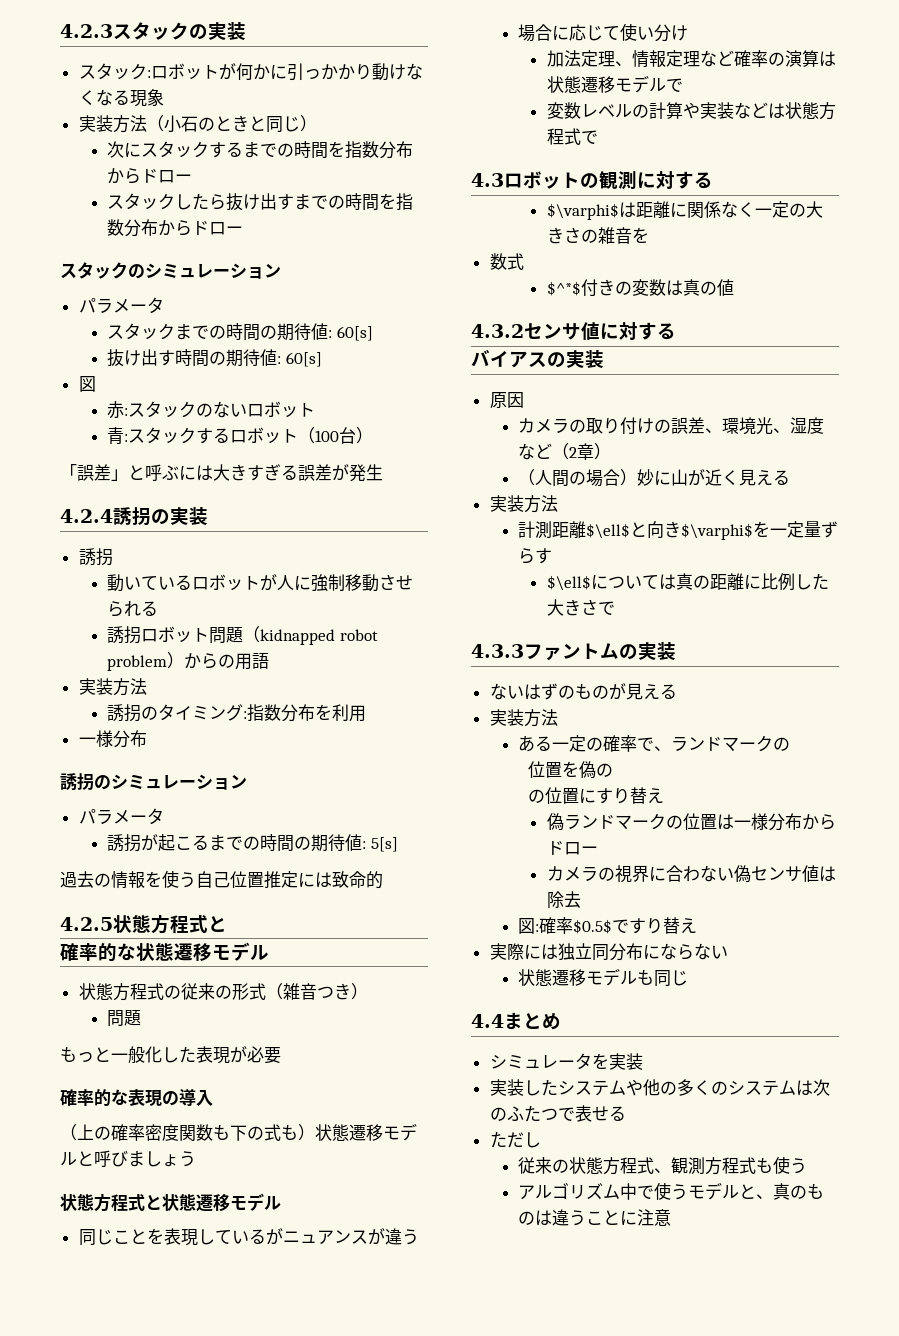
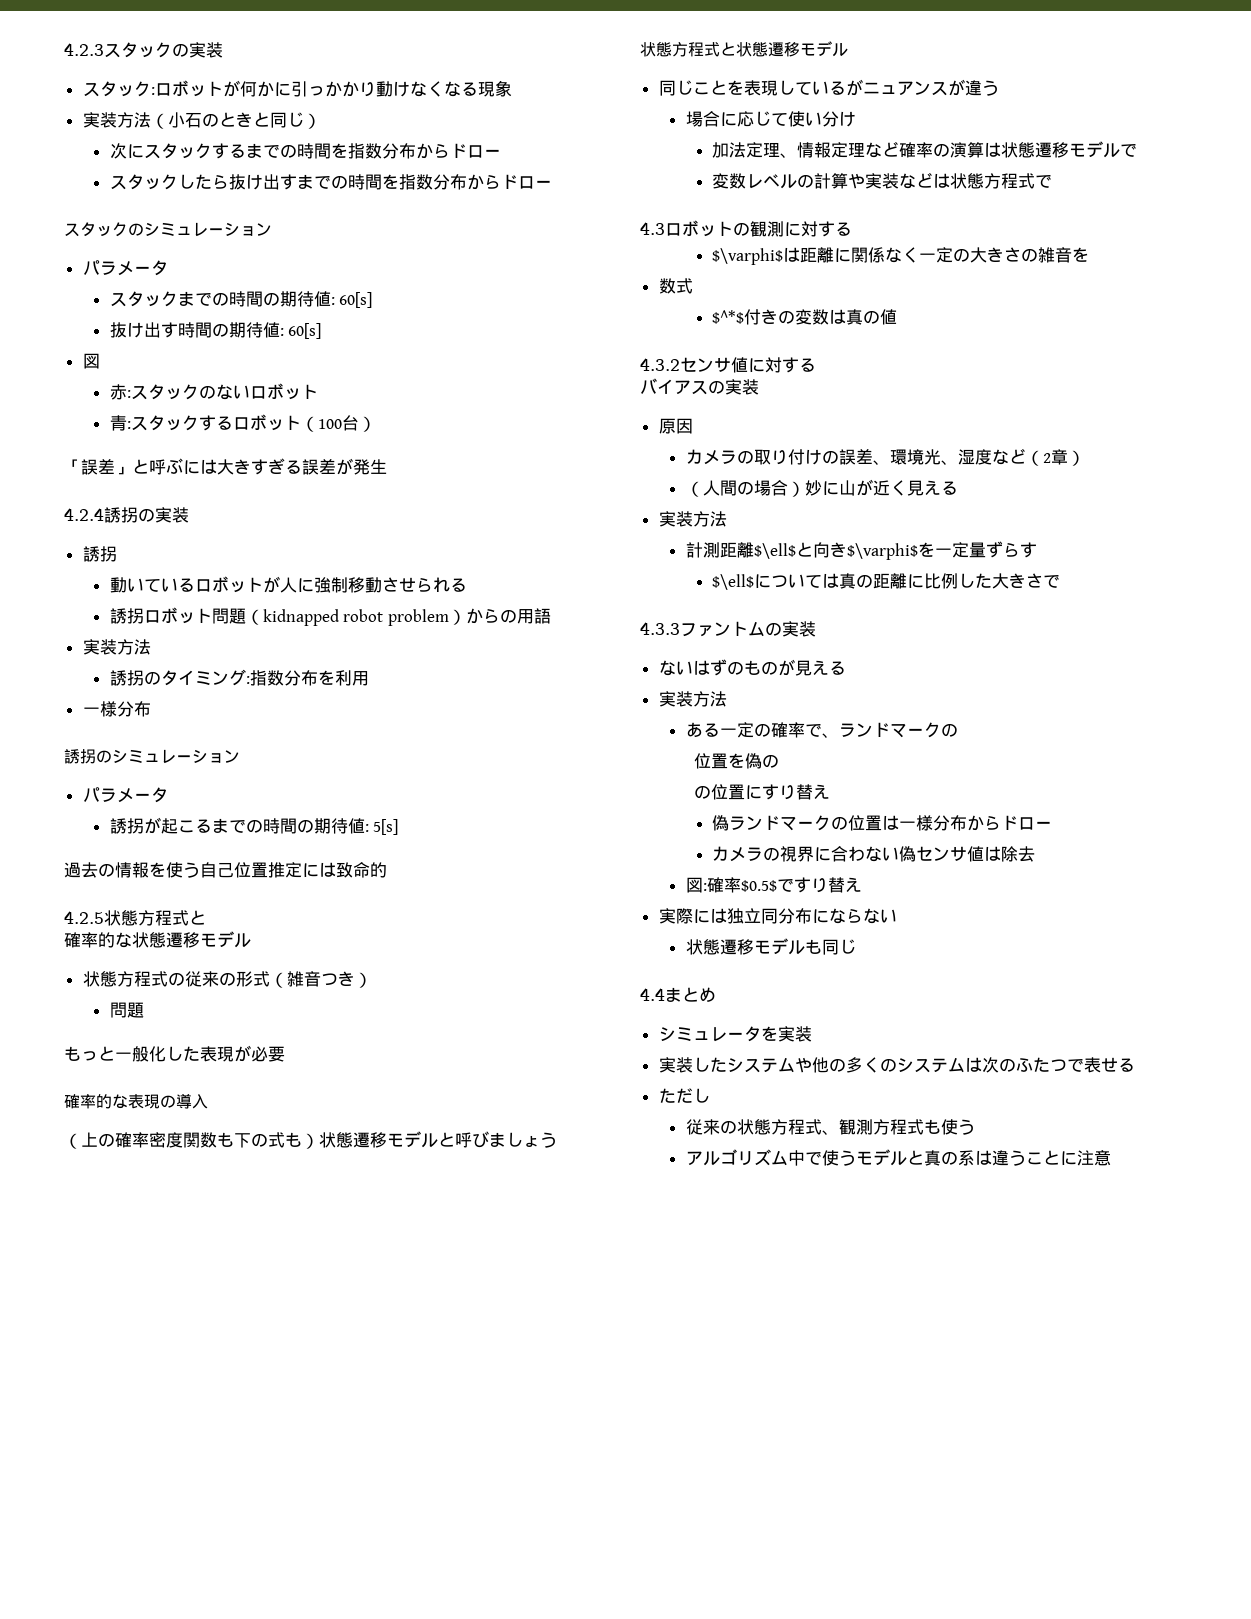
[756,1183,825,1200] [518,1211,536,1225] 、真のもの -> [923,1150,975,1166] 真の系

